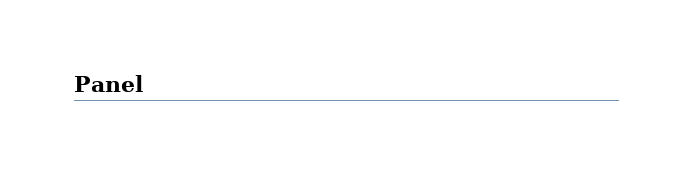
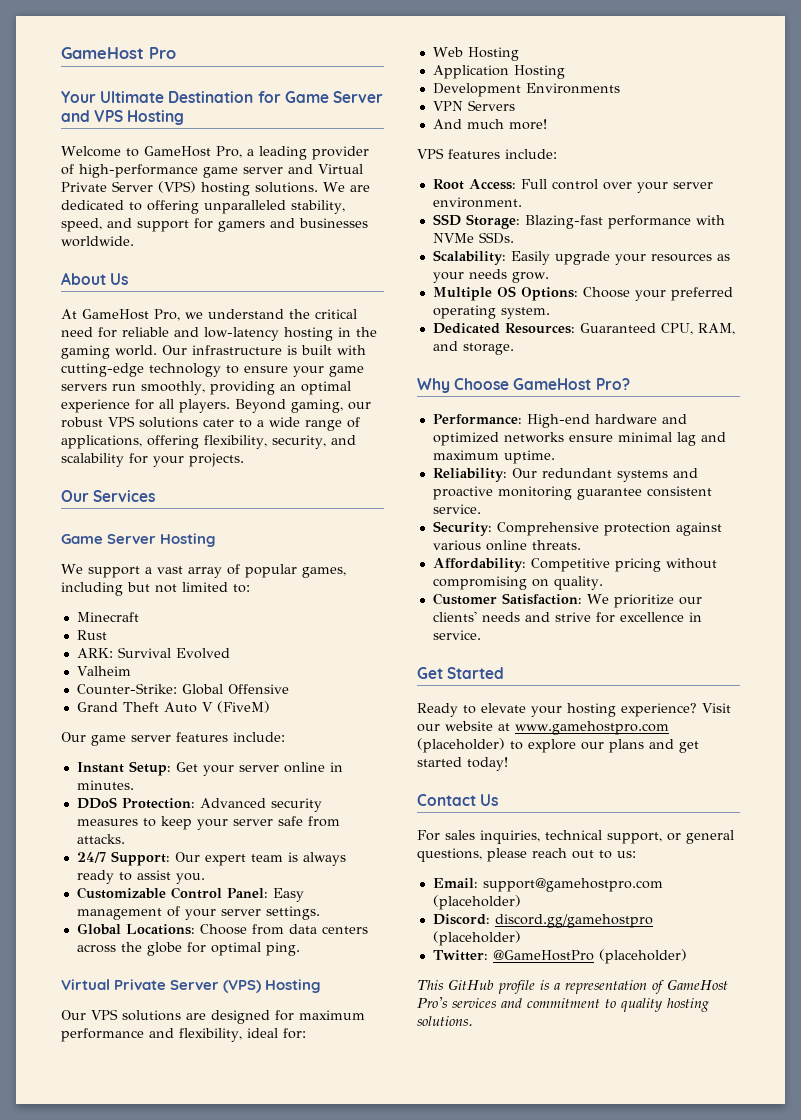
[74,75,143,92] Panel -> [61,47,176,59] [61,91,383,103] [61,110,185,125] [61,146,369,160] [61,164,363,178] [61,181,370,196] [61,200,345,214] [61,218,368,232] [61,236,134,247] [61,272,129,285] [61,309,357,321] [61,327,377,341] [61,345,366,359] [61,363,364,377] [61,381,351,395] [61,399,371,413] [61,416,360,431] [61,435,356,449] [61,453,244,467] [61,490,156,502] [61,533,217,547] [61,564,346,578] [61,582,250,596] [76,612,139,622] [76,630,107,640] [76,647,230,659] [76,666,131,676] [76,683,289,695] [76,701,270,713] [61,732,285,746] [76,761,343,776] [76,780,134,790] [76,797,322,812] [76,816,340,830] [76,834,125,844] [76,851,346,866] [76,870,205,884] [76,887,304,902] [76,906,320,920] [76,923,368,935] [76,942,300,956] [61,979,322,993] [61,1009,365,1024] [61,1028,306,1042] [432,47,519,61] [432,65,565,79] [432,83,620,97] [432,100,515,111] [432,119,547,130] [417,148,557,159] [432,179,713,193] [432,197,522,208] [432,214,725,229] [432,232,514,244] [432,250,730,265] [432,269,549,283] [432,286,733,301] [432,305,550,319] [432,323,735,335] [432,341,514,355] [417,378,630,393] [432,414,687,428] [432,432,726,446] [432,450,555,464] [432,468,698,482] [432,486,712,500] [432,504,481,514] [432,521,722,536] [432,540,581,551] [432,558,717,572] [432,576,603,590] [432,593,702,608] [432,611,702,623] [432,630,481,640] [417,667,505,679] [417,703,731,717] [417,721,669,735] [417,738,699,753] [417,757,508,771] [417,794,499,806] [417,830,734,844] [417,848,636,862] [432,878,663,892] [432,895,521,910] [432,914,653,928] [432,931,521,946] [432,949,687,964] [417,980,728,994] [417,997,709,1012] [417,1016,473,1026] GameHost Pro // Your Ultimate Destination for Game Server and VPS Hosting // Welcome to GameHost Pro, a leading provider of high-performance game server and Virtual Private Server (VPS) hosting solutions. We are dedicated to offering unparalleled stability, speed, and support for gamers and businesses worldwide. // About Us // At GameHost Pro, we understand the critical need for reliable and low-latency hosting in the gaming world. Our infrastructure is built with cutting-edge technology to ensure your game servers run smoothly, providing an optimal experience for all players. Beyond gaming, our robust VPS solutions cater to a wide range of applications, offering flexibility, security, and scalability for your projects. // Our Services // Game Server Hosting // We support a vast array of popular games, including but not limited to: // Minecraft // Rust // ARK: Survival Evolved // Valheim // Counter-Strike: Global Offensive // Grand Theft Auto V (FiveM) // Our game server features include: // Instant Setup: Get your server online in minutes. // DDoS Protection: Advanced security measures to keep your server safe from attacks. // 24/7 Support: Our expert team is always ready to assist you. // Customizable Control Panel: Easy management of your server settings. // Global Locations: Choose from data centers across the globe for optimal ping. // Virtual Private Server (VPS) Hosting // Our VPS solutions are designed for maximum performance and flexibility, ideal for: // Web Hosting // Application Hosting // Development Environments // VPN Servers // And much more! // VPS features include: // Root Access: Full control over your server environment. // SSD Storage: Blazing-fast performance with NVMe SSDs. // Scalability: Easily upgrade your resources as your needs grow. // Multiple OS Options: Choose your preferred operating system. // Dedicated Resources: Guaranteed CPU, RAM, and storage. // Why Choose GameHost Pro? // Performance: High-end hardware and optimized networks ensure minimal lag and maximum uptime. // Reliability: Our redundant systems and proactive monitoring guarantee consistent service. // Security: Comprehensive protection against various online threats. // Affordability: Competitive pricing without compromising on quality. // Customer Satisfaction: We prioritize our clients' needs and strive for excellence in service. // Get Started // Ready to elevate your hosting experience? Visit our website at www.gamehostpro.com (placeholder) to explore our plans and get started today! // Contact Us // For sales inquiries, technical support, or general questions, please reach out to us: // Email: support@gamehostpro.com (placeholder) // Discord: discord.gg/gamehostpro (placeholder) // Twitter: @GameHostPro (placeholder) // This GitHub profile is a representation of GameHost Pro's services and commitment to quality hosting solutions.

